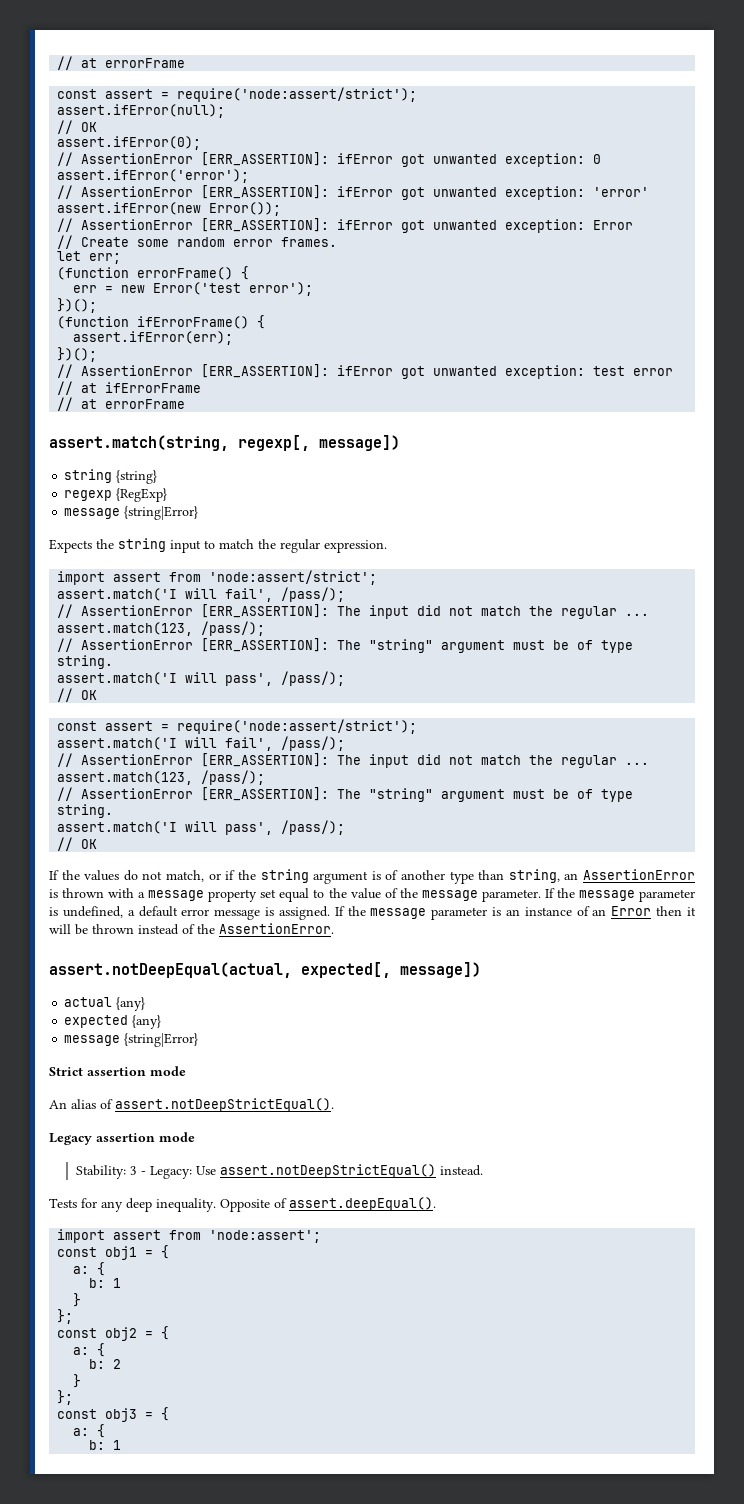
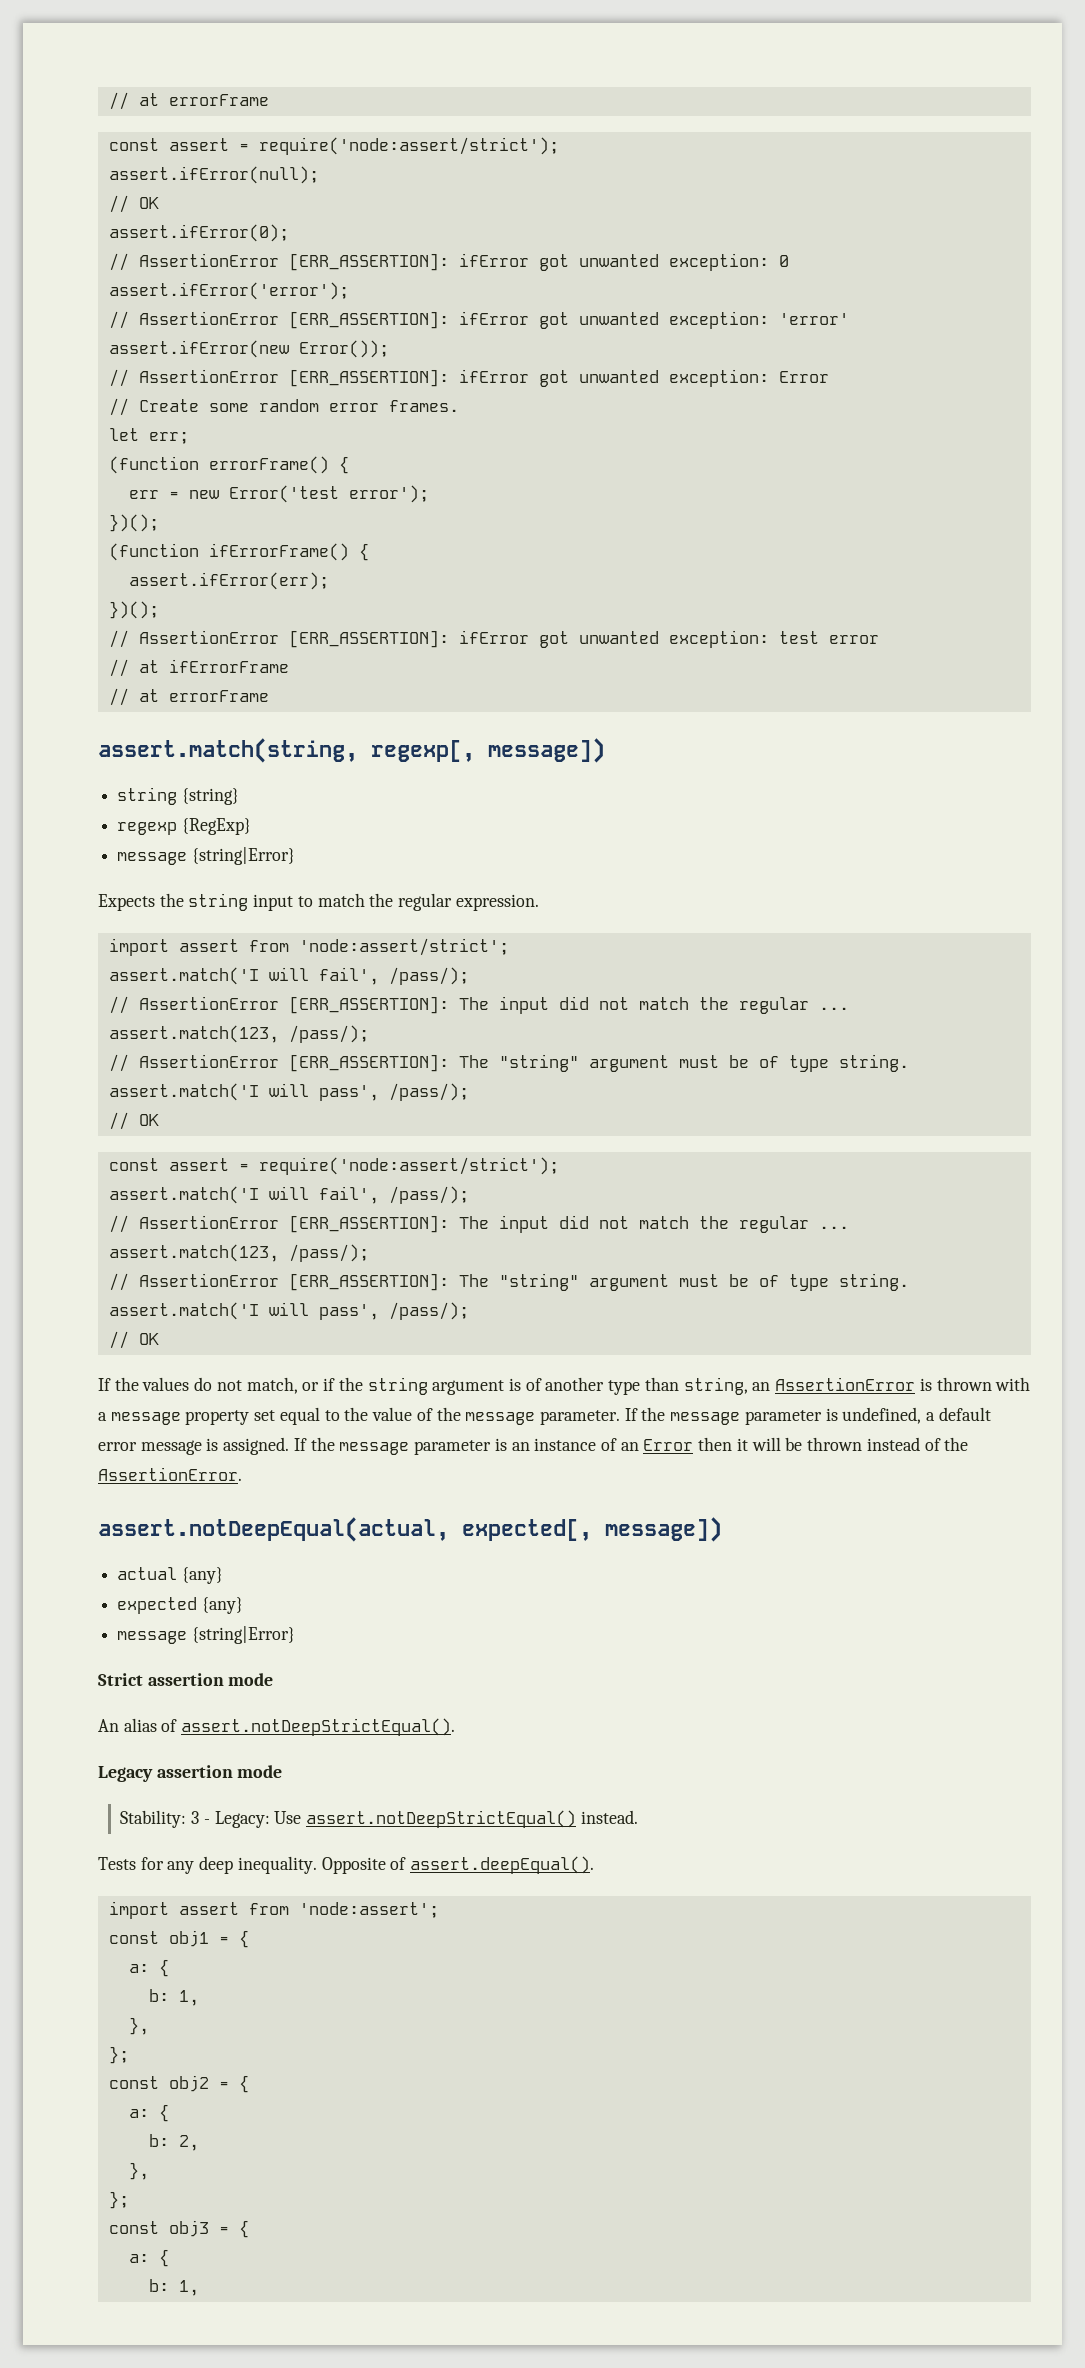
[113,1278,122,1288] [73,1293,82,1307] 1 // } -> [178,1990,199,2006] [128,2017,149,2035] 1, // },
[113,1359,122,1369] [73,1374,82,1388] 2 // } -> [178,2135,199,2151] [128,2162,149,2180] 2, // },
[113,1440,122,1450] 1 -> [178,2280,199,2296] 1,

